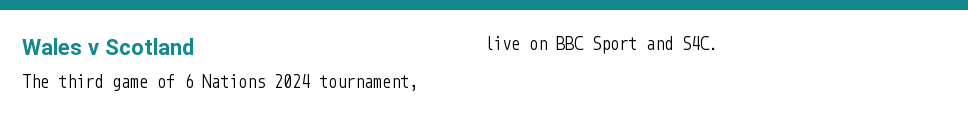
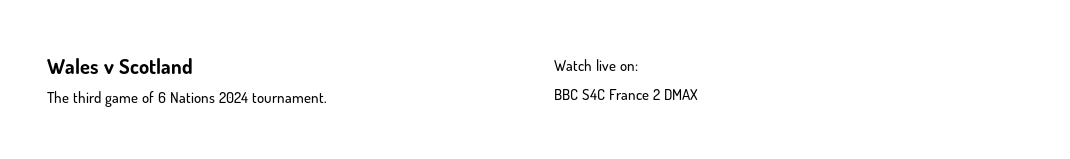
[319,75,418,91] [484,36,718,54] tournament, live on BBC Sport and S4C. -> [252,93,328,103] [554,59,639,71] [554,89,699,100] tournament. // Watch live on: // BBC S4C France 2 DMAX

